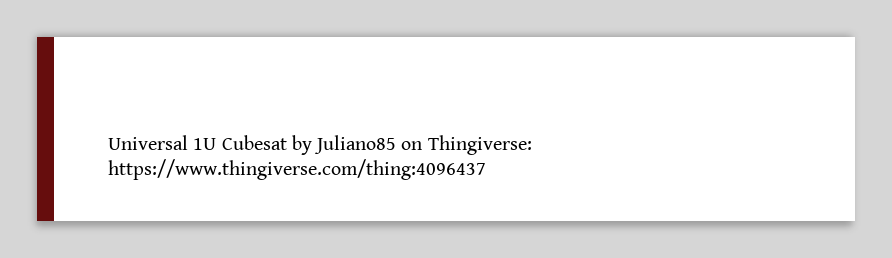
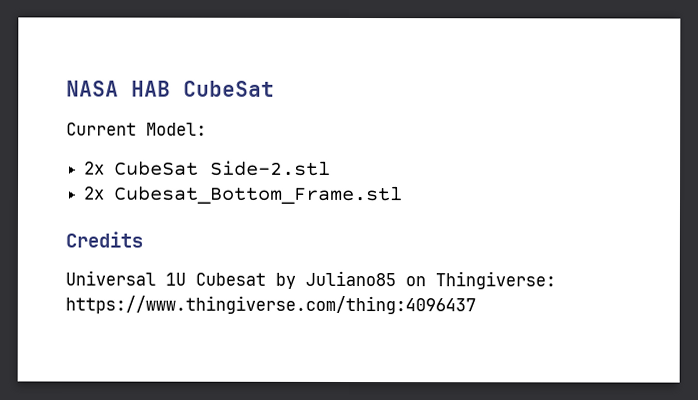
(108, 142) none -> [66,80,275,97] [66,122,207,136] [84,160,332,176] [84,185,404,205] [65,231,143,248] NASA HAB CubeSat // Current Model: // 2x CubeSat Side-2.stl // 2x Cubesat_Bottom_Frame.stl // Credits //

